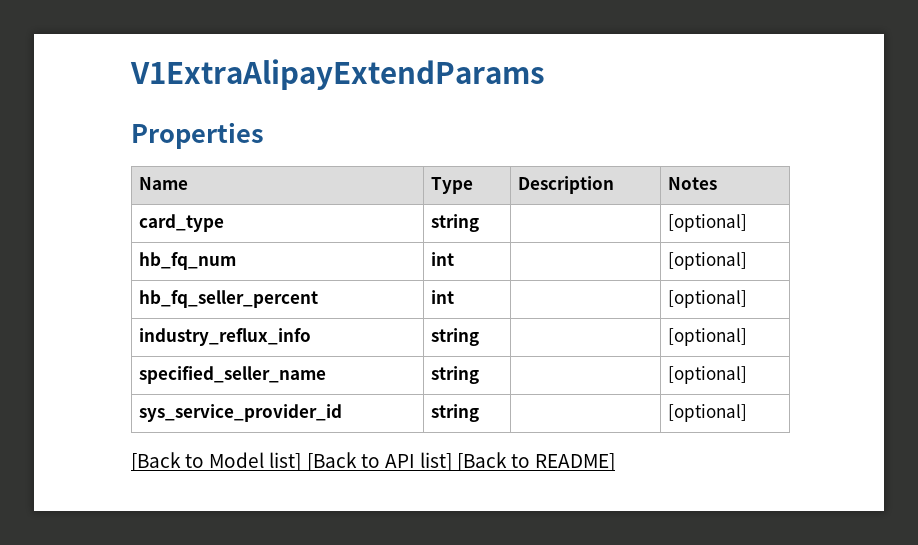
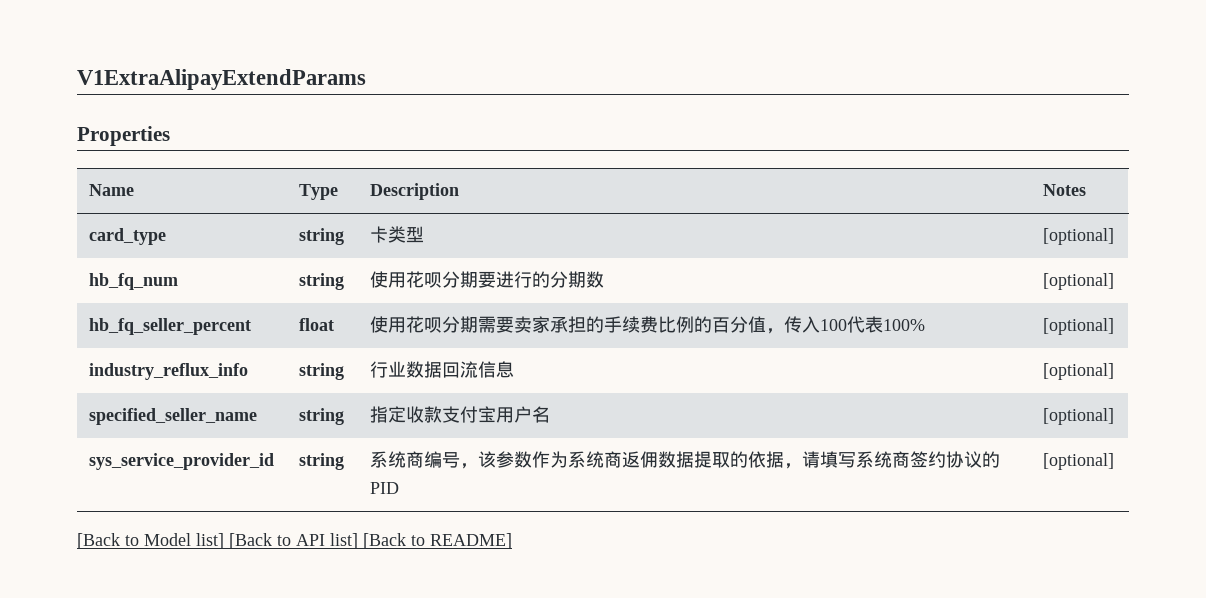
(480, 223) none -> [370,226,425,243] 卡类型
[431,252,455,266] [668,252,748,270] [139,290,319,308] [431,290,455,304] int | | [optional] // hb_fq_seller_percent | int | -> [299,273,345,290] [370,271,605,288] [1043,273,1115,290] [89,318,252,335] [299,318,335,331] [370,316,926,334] string | 使用花呗分期要进行的分期数 | [optional] // hb_fq_seller_percent | float | 使用花呗分期需要卖家承担的手续费比例的百分值，传入100代表100%
(480, 337) none -> [370,361,515,378] 行业数据回流信息
[668,366,748,384] [139,404,343,422] [431,404,480,422] | [optional] // sys_service_provider_id | string | -> [370,406,551,423] [1043,408,1115,425] [89,453,275,470] [299,453,345,470] [370,451,1001,469] [370,482,400,494] 指定收款支付宝用户名 | [optional] // sys_service_provider_id | string | 系统商编号，该参数作为系统商返佣数据提取的依据，请填写系统商签约协议的PID

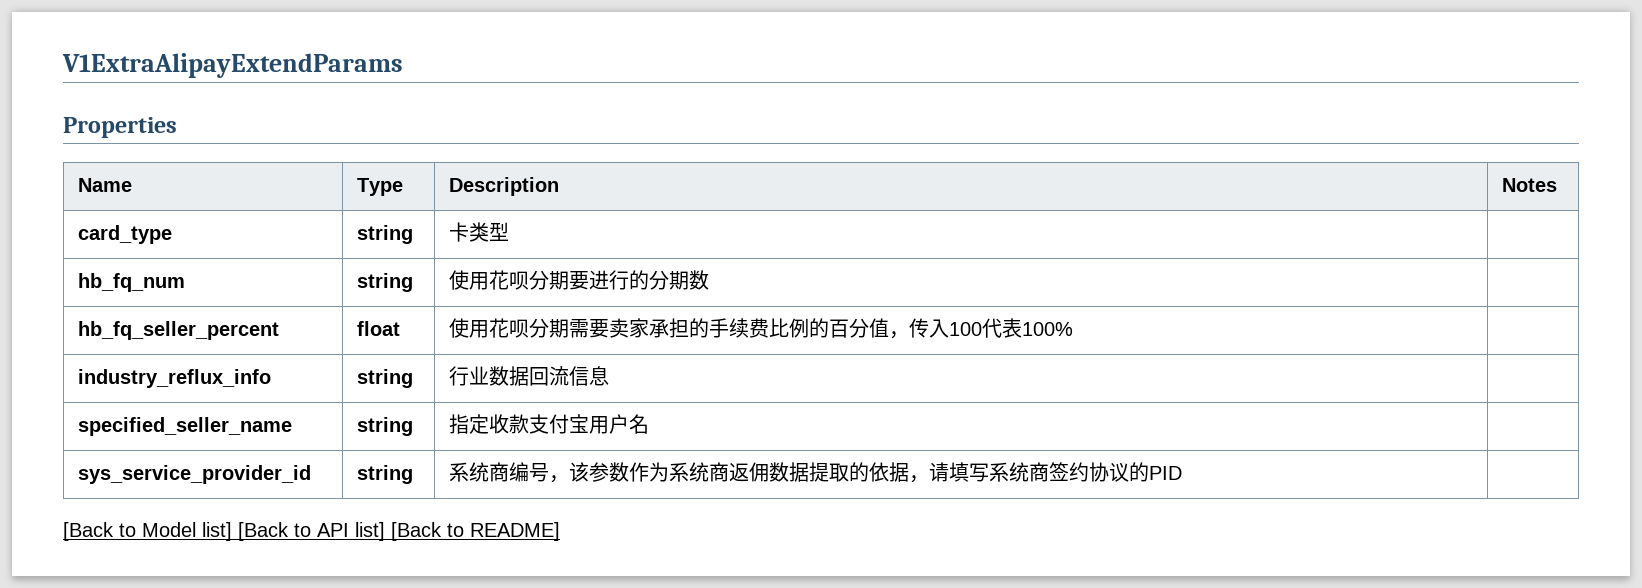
[1043,228,1115,245] [optional] -> (509, 231) none
[1043,273,1115,290] [optional] -> (709, 280) none
[1043,318,1115,335] [optional] -> (1073, 329) none
[1043,363,1115,380] [optional] -> (609, 376) none
[1043,408,1115,425] [optional] -> (649, 424) none
[1043,453,1115,470] [optional] -> (1182, 473) none

